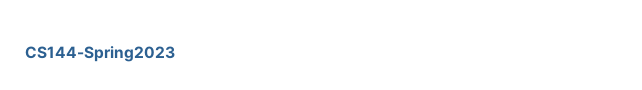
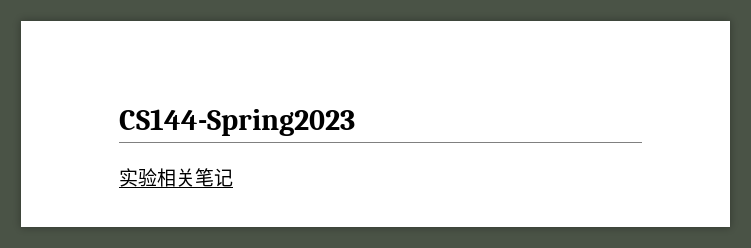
(175, 54) none -> [119,168,233,187] // 实验相关笔记

